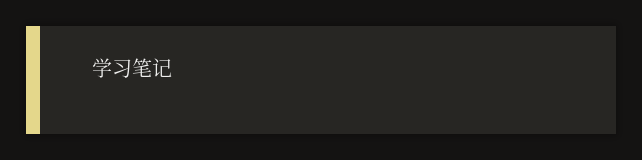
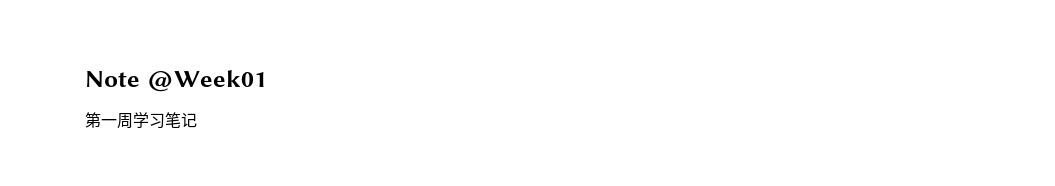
(92, 68) none -> [85,70,267,92] [85,112,133,129] Note @Week01 // 第一周

